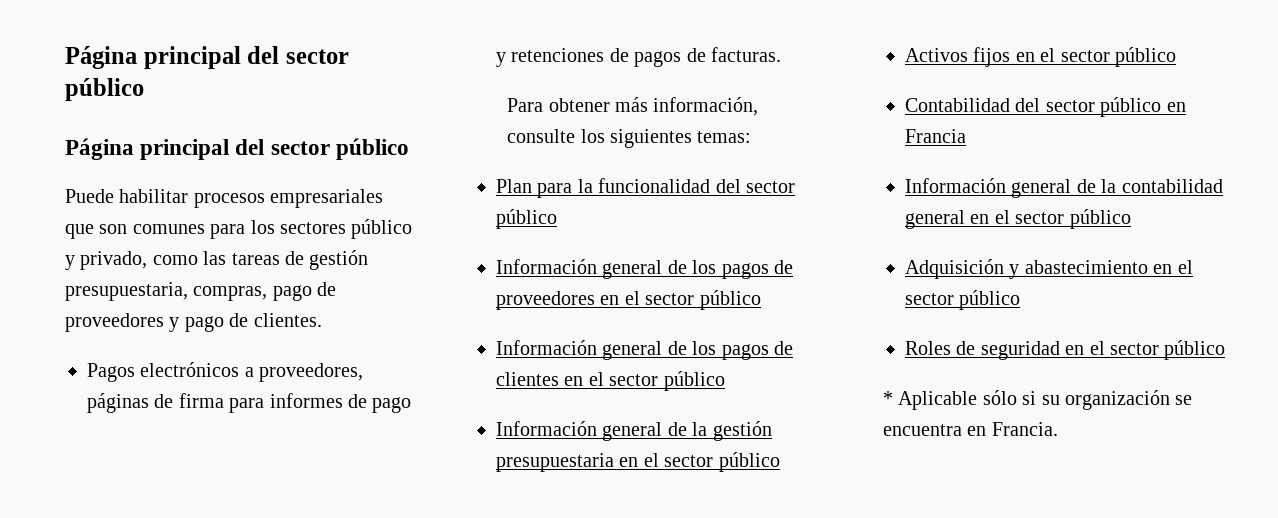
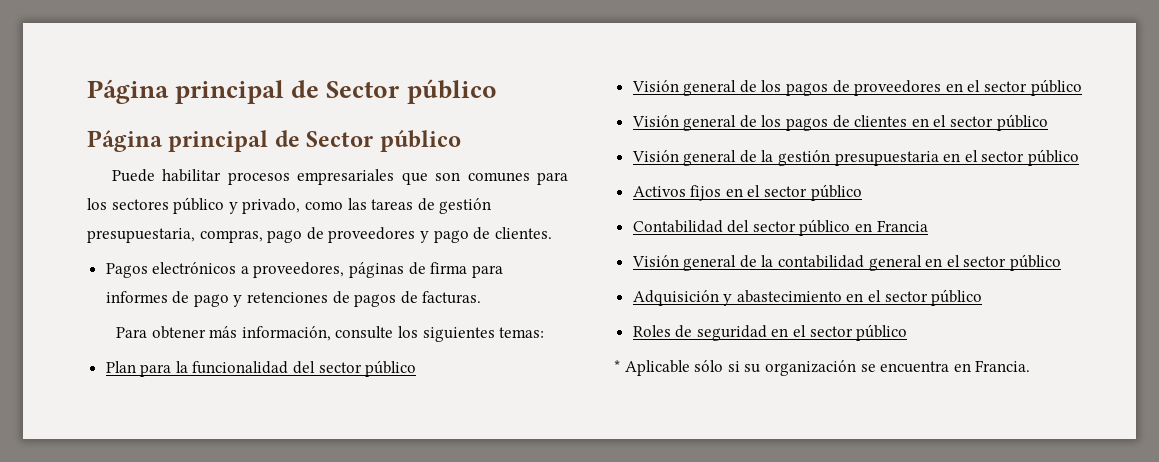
[65,46,349,69] Página principal del sector -> [87,79,401,104] Página principal de Sector
[235,139,330,155] del sector -> [274,130,374,147] de Sector
[496,259,597,274] Información -> [631,80,679,92] Visión
[496,340,597,355] Información -> [631,115,679,127] Visión
[496,421,597,436] Información -> [631,150,679,162] Visión
[905,178,1006,193] Información -> [631,255,679,267] Visión

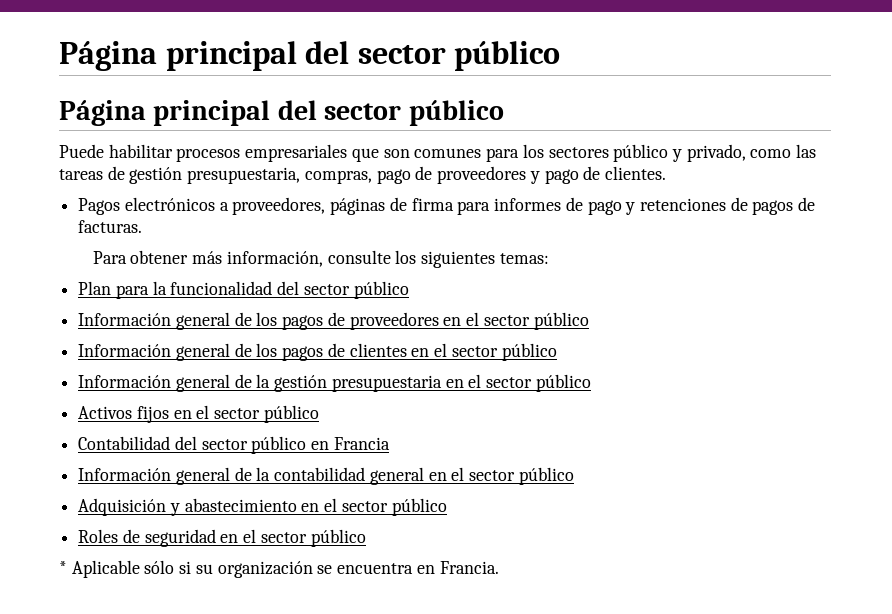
[87,79,401,104] Página principal de Sector -> [59,41,446,71] Página principal del sector
[274,130,374,147] de Sector -> [277,100,402,120] del sector
[631,80,679,92] Visión -> [78,313,172,326] Información
[631,115,679,127] Visión -> [78,344,172,357] Información
[631,150,679,162] Visión -> [78,375,172,388] Información
[631,255,679,267] Visión -> [78,468,172,481] Información

